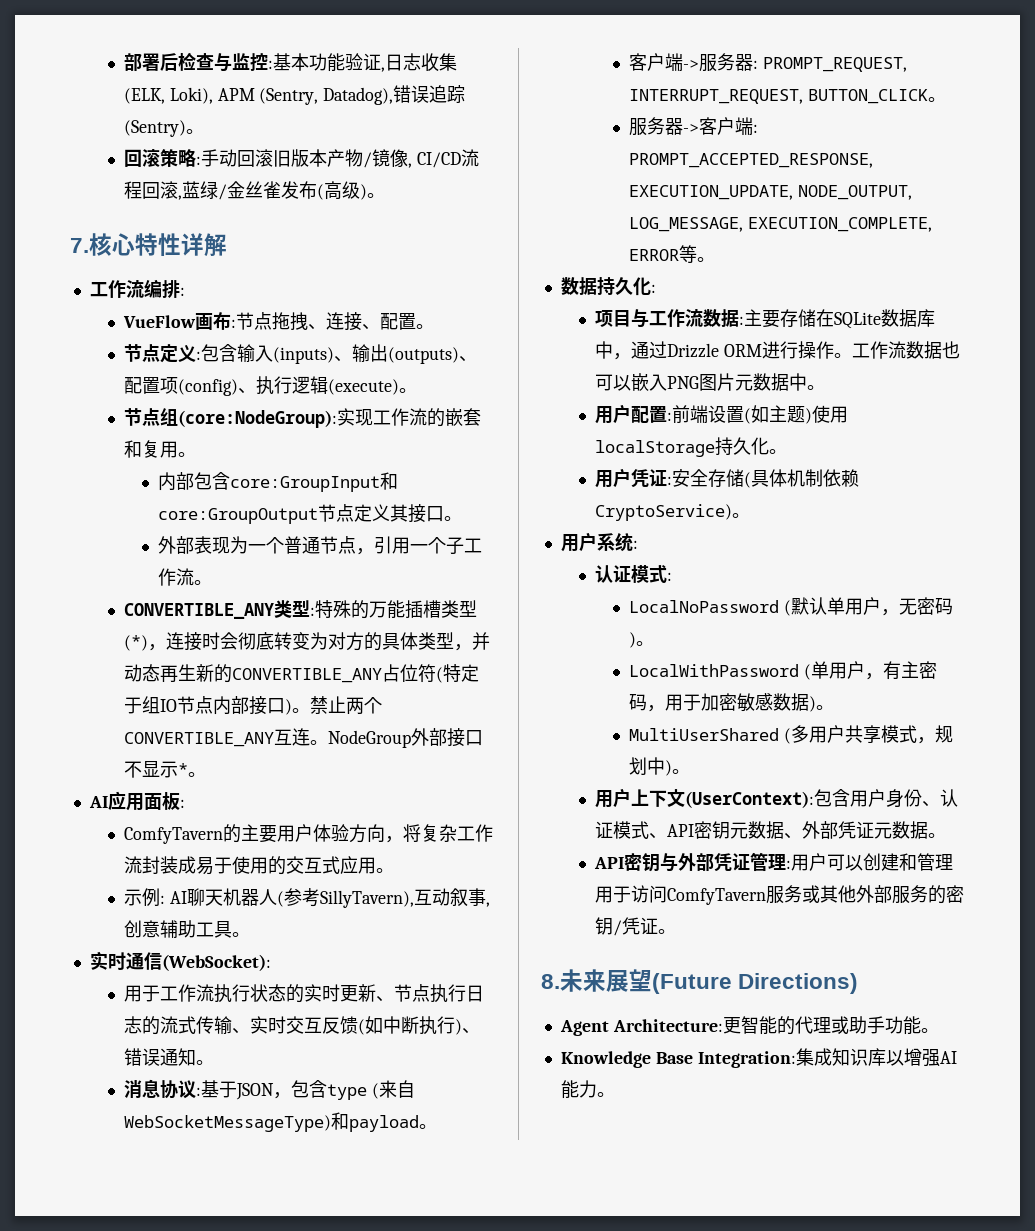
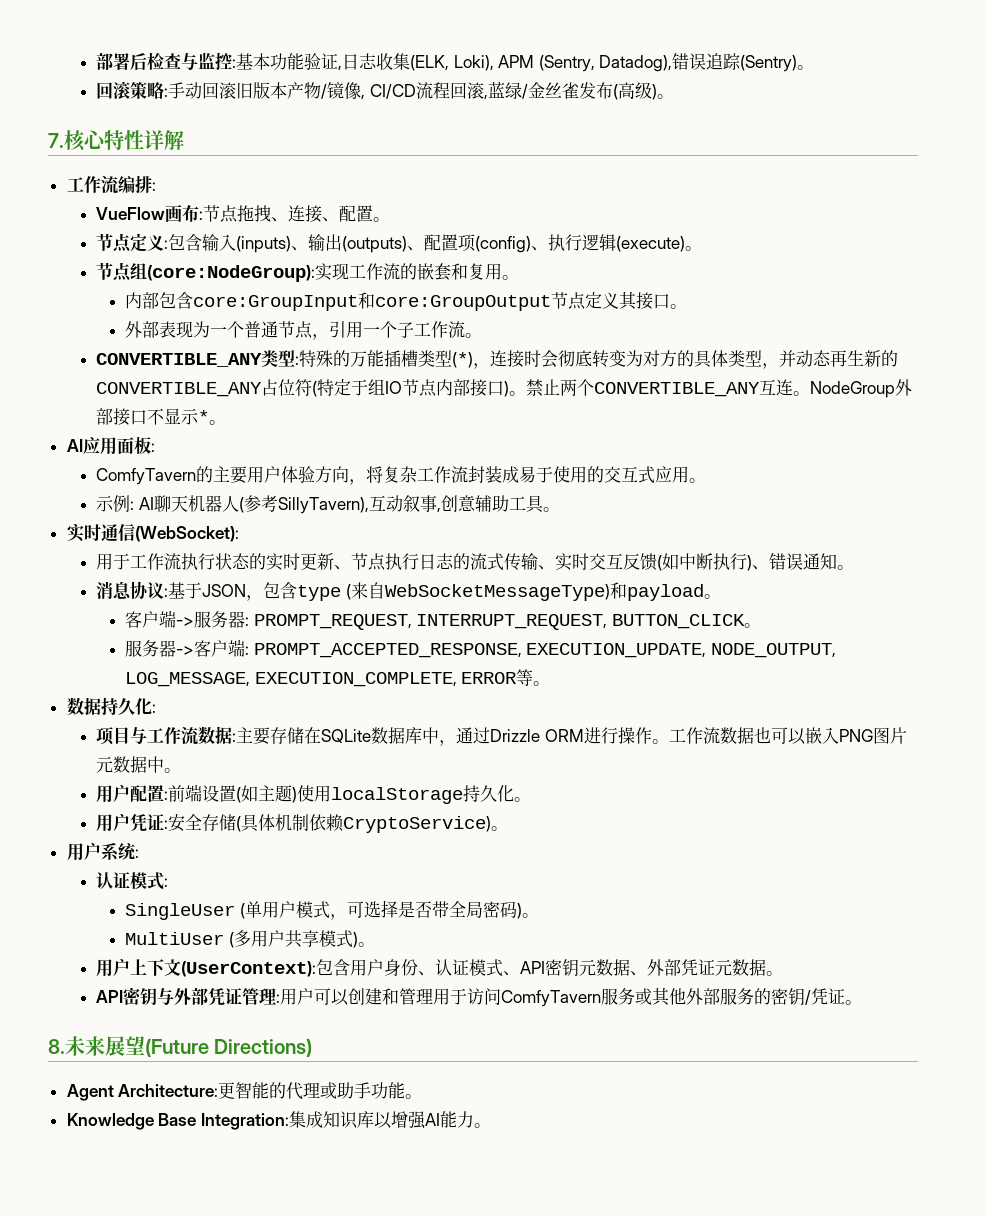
[629,597,953,616] [629,632,655,648] [629,661,937,680] [629,693,835,712] [629,728,780,741] LocalNoPassword (默认单用户，无密码)。 // LocalWithPassword (单用户，有主密码，用于加密敏感数据)。 // MultiUserShared -> [125,900,539,920] [125,932,225,945] SingleUser (单用户模式，可选择是否带全局密码)。 // MultiUser
[916,725,953,744] [629,757,666,775] ，规划中 -> (353, 939) none

